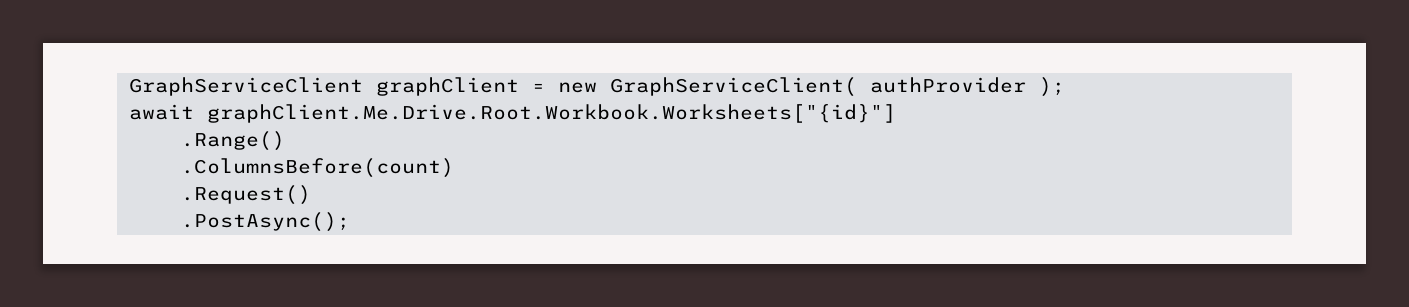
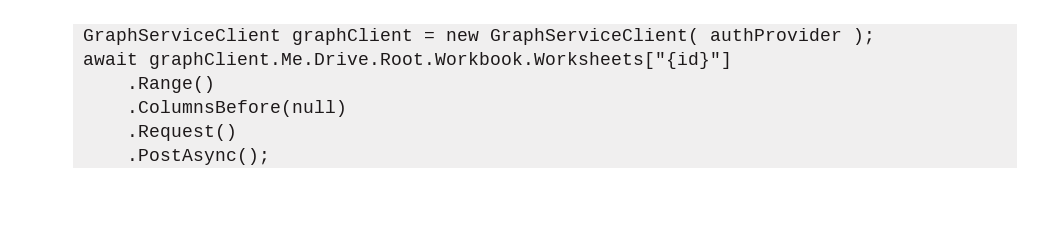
[181,158,454,178] .ColumnsBefore(count) -> [126,100,347,117] .ColumnsBefore(null)

